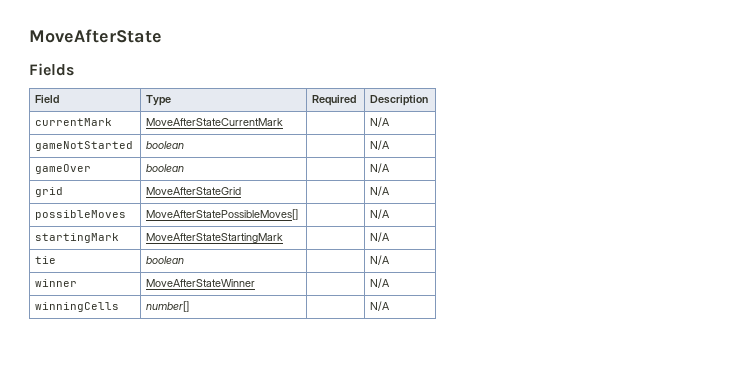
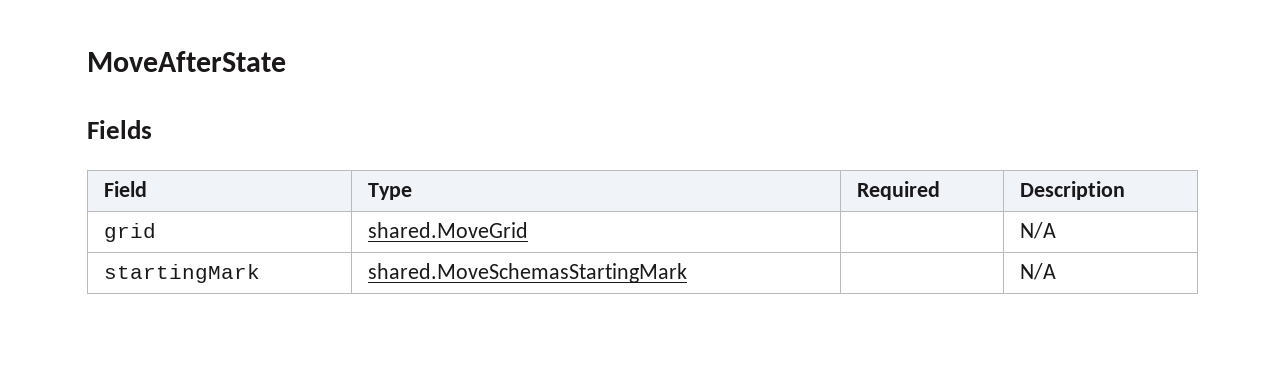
[35,118,113,126] [146,118,284,126] [370,117,391,127] [35,141,134,151] [146,141,185,149] [370,140,391,150] [35,164,92,174] [146,164,185,172] [370,163,391,173] [35,187,64,197] [146,187,242,195] [370,186,391,196] [35,210,127,220] [146,209,299,220] currentMark | MoveAfterStateCurrentMark | | N/A // gameNotStarted | boolean | | N/A // gameOver | boolean | | N/A // grid | MoveAfterStateGrid | | N/A // possibleMoves | MoveAfterStatePossibleMoves[] -> [103,223,156,242] [367,222,528,238] grid | shared.MoveGrid
[146,233,284,243] [370,232,391,242] [35,256,57,264] [146,256,185,264] [370,255,391,265] [35,279,78,287] [146,279,256,287] [370,278,391,288] [35,302,120,312] [146,301,190,312] [370,301,391,311] MoveAfterStateStartingMark | | N/A // tie | boolean | | N/A // winner | MoveAfterStateWinner | | N/A // winningCells | number[] | | N/A -> [367,263,687,283] [1019,263,1056,280] shared.MoveSchemasStartingMark | | N/A

